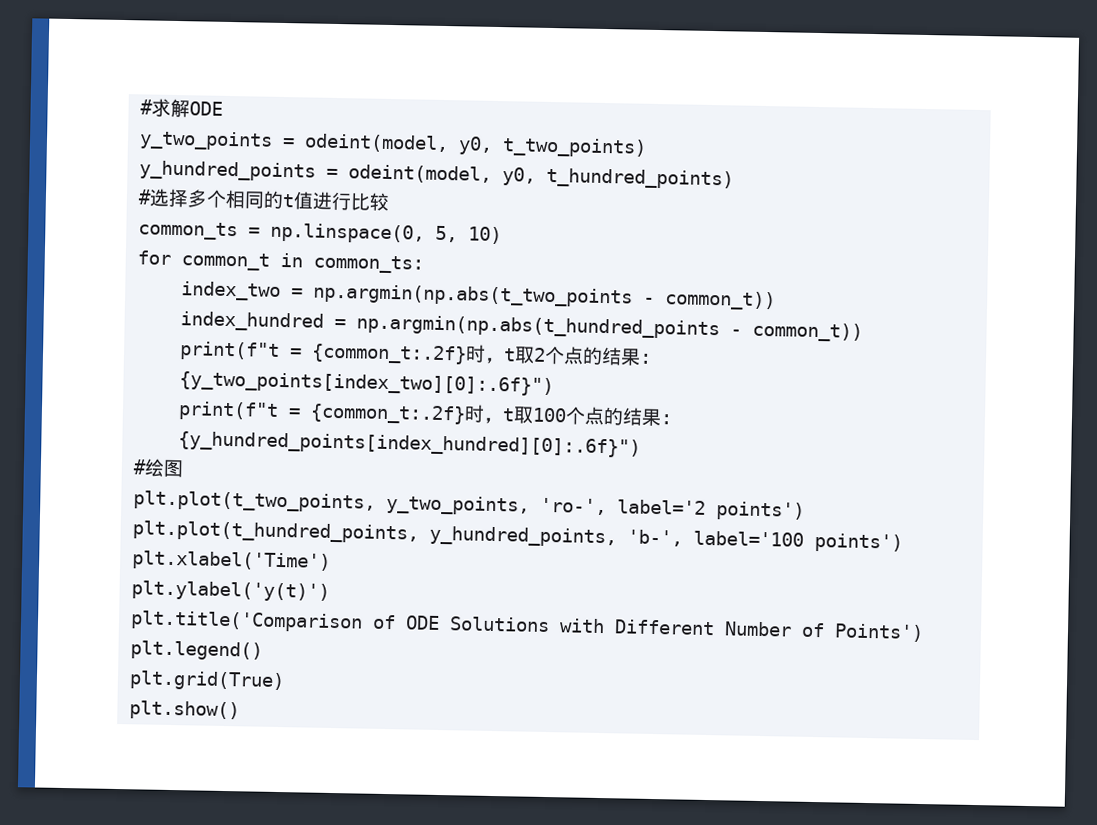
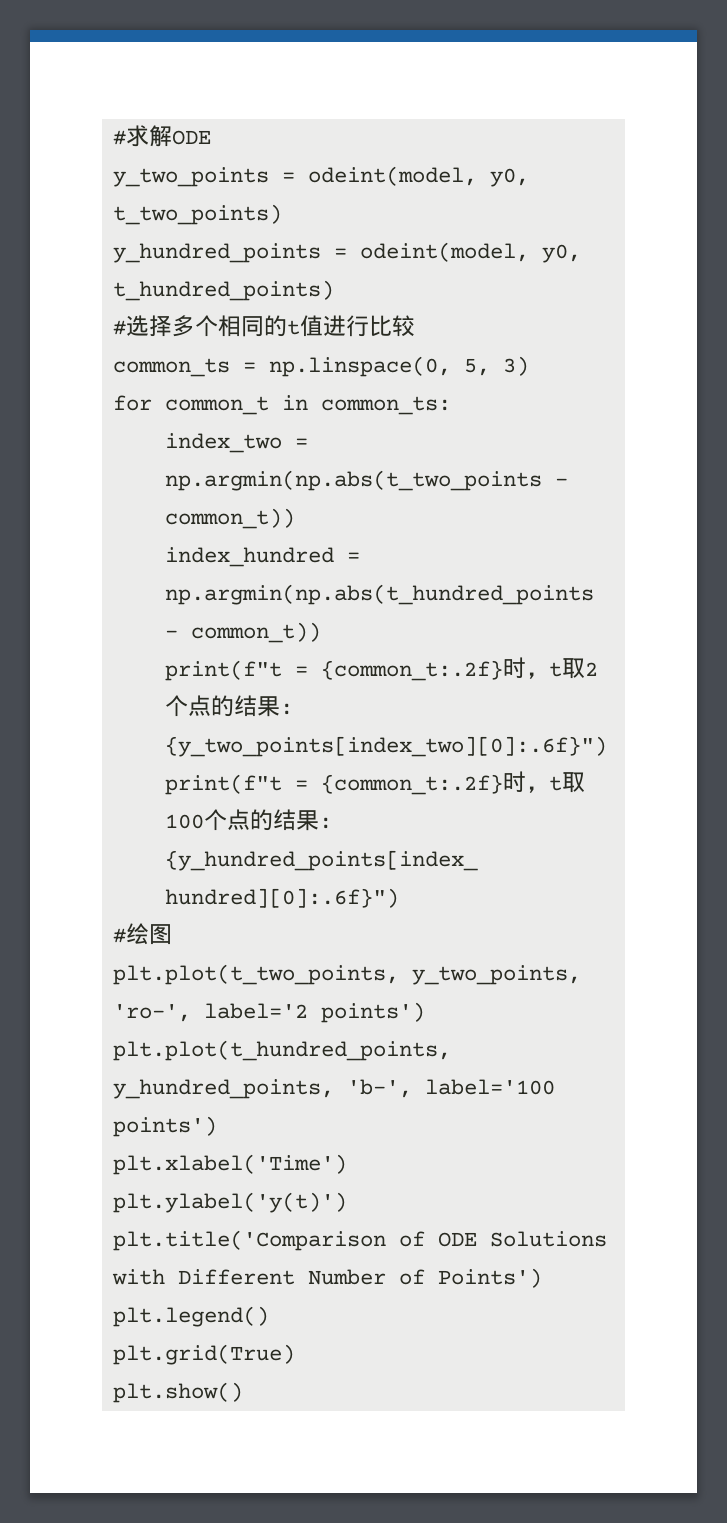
[467,226,502,245] 10) -> [502,356,529,376] 3)

